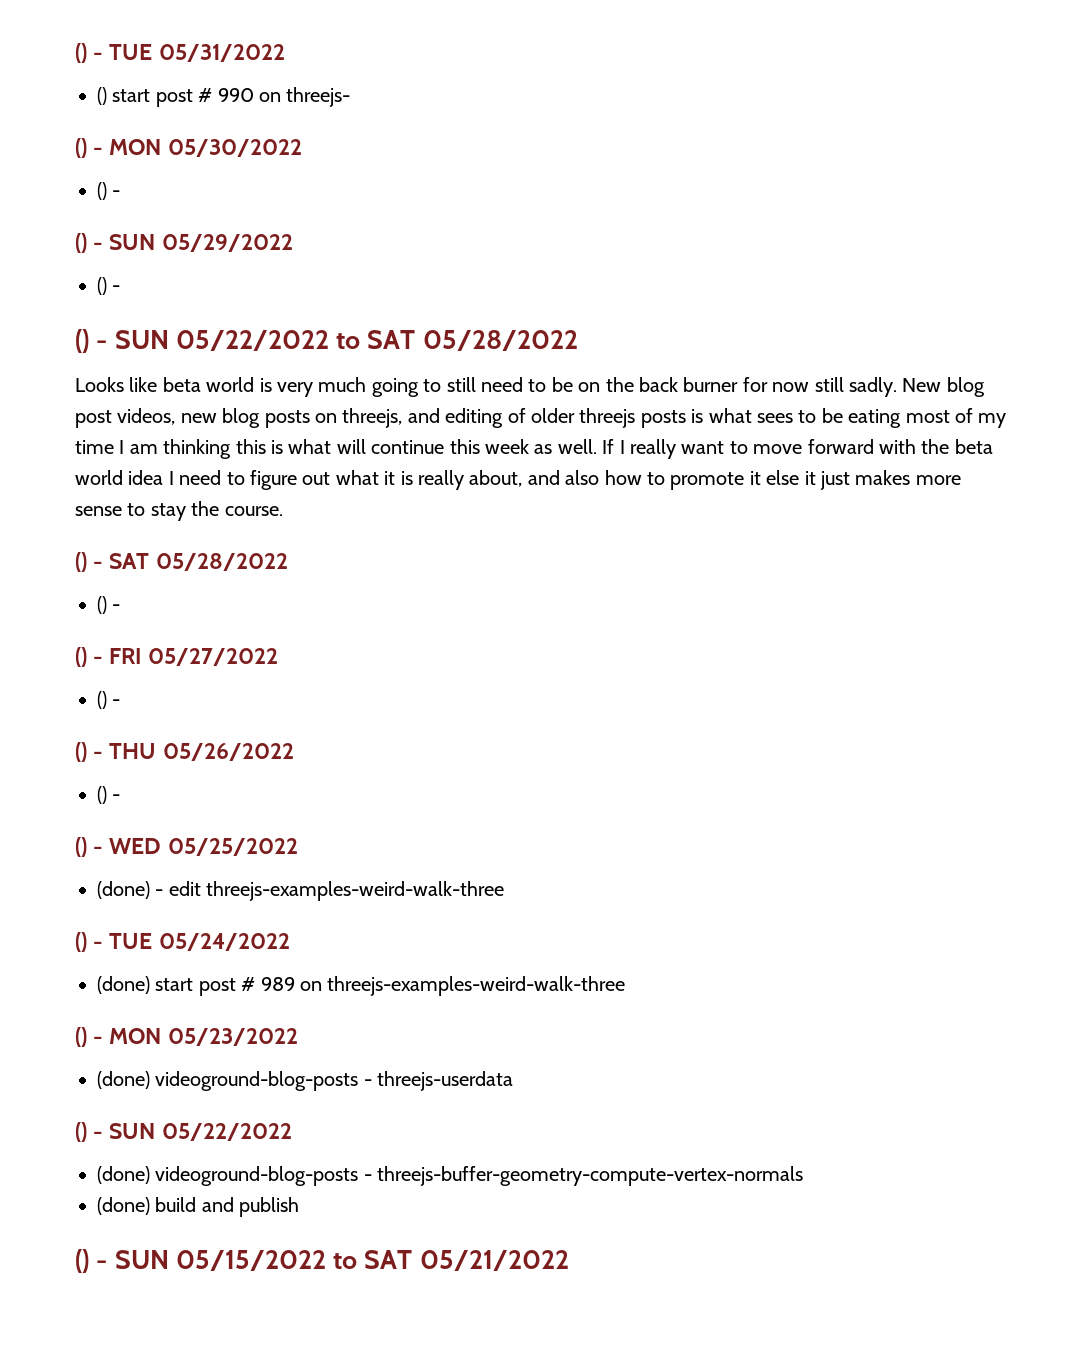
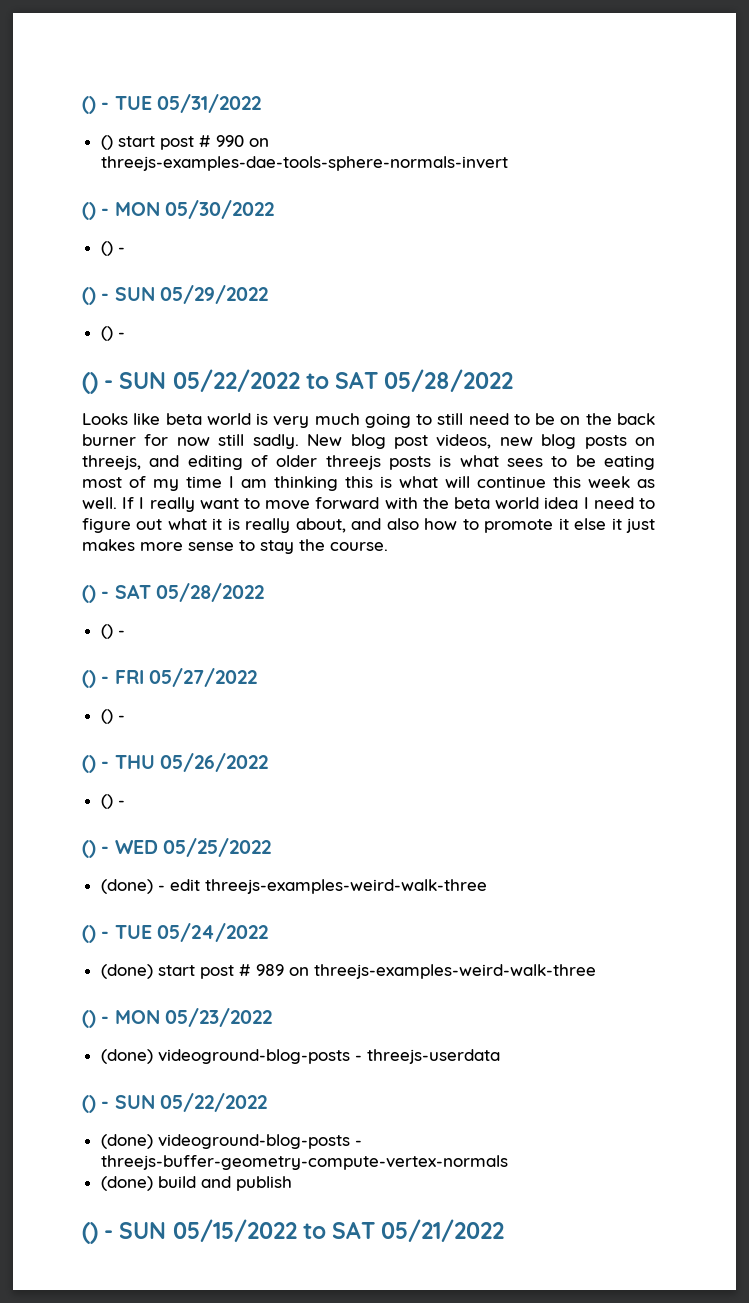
[286,87,351,107] threejs- -> [100,156,508,171] threejs-examples-dae-tools-sphere-normals-invert

